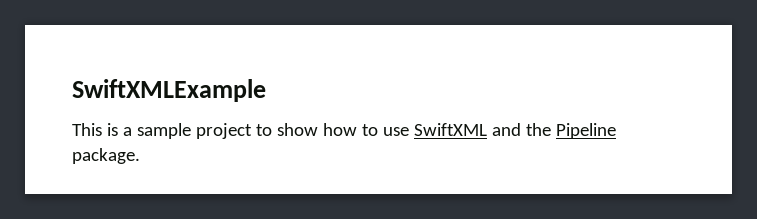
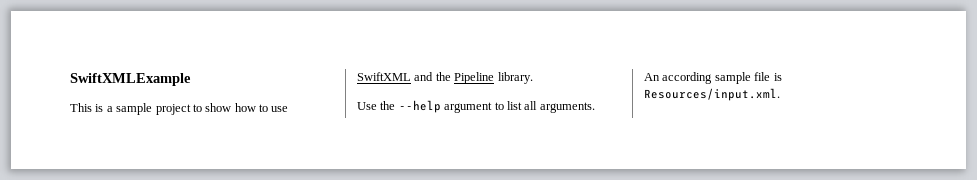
[72,148,140,164] package. -> [497,72,533,84] [357,100,595,113] [644,72,782,84] [644,88,780,101] library. // Use the --help argument to list all arguments. // An according sample file is Resources/input.xml.

